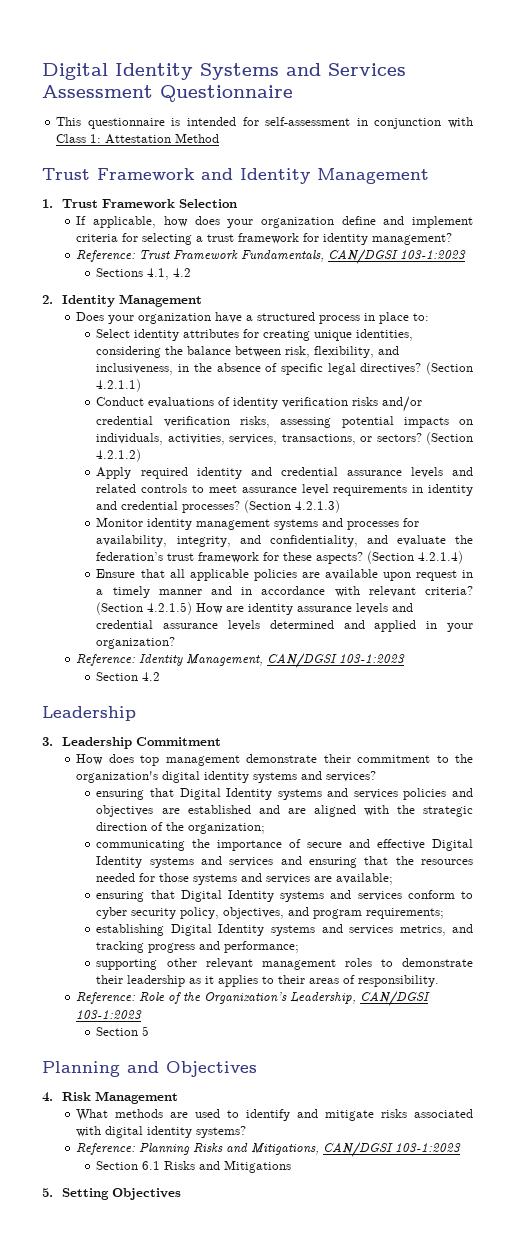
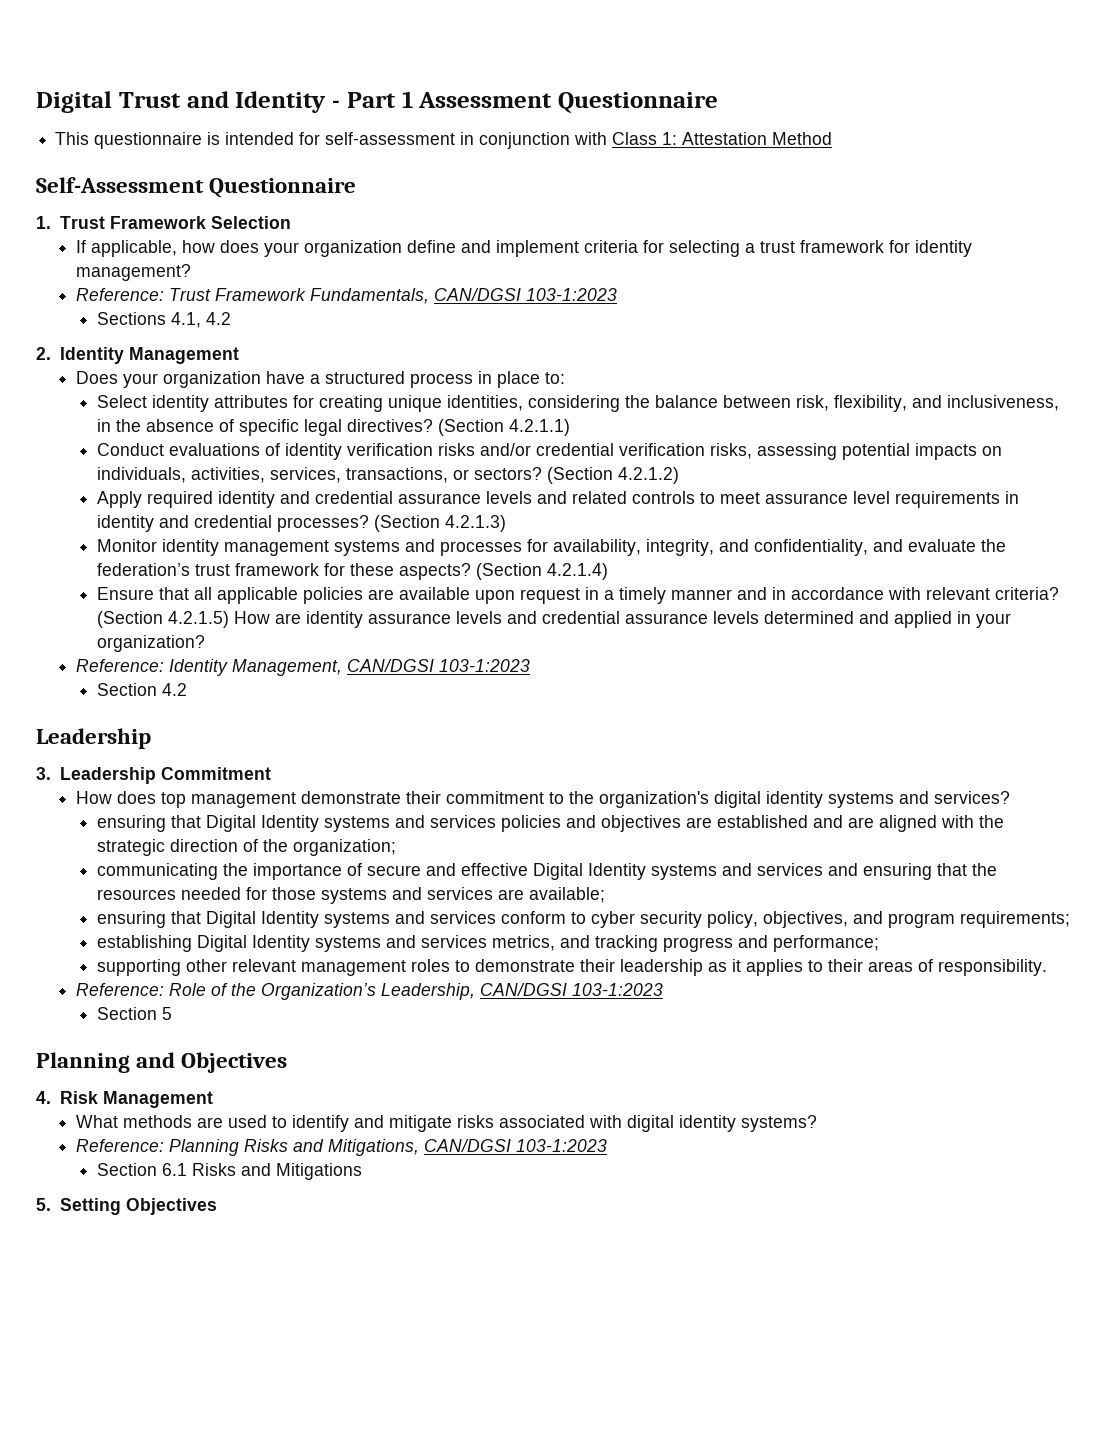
[42,63,406,80] Digital Identity Systems and Services -> [36,91,413,113] Digital Trust and Identity - Part 1
[42,168,429,184] Trust Framework and Identity Management -> [36,177,357,198] Self-Assessment Questionnaire

